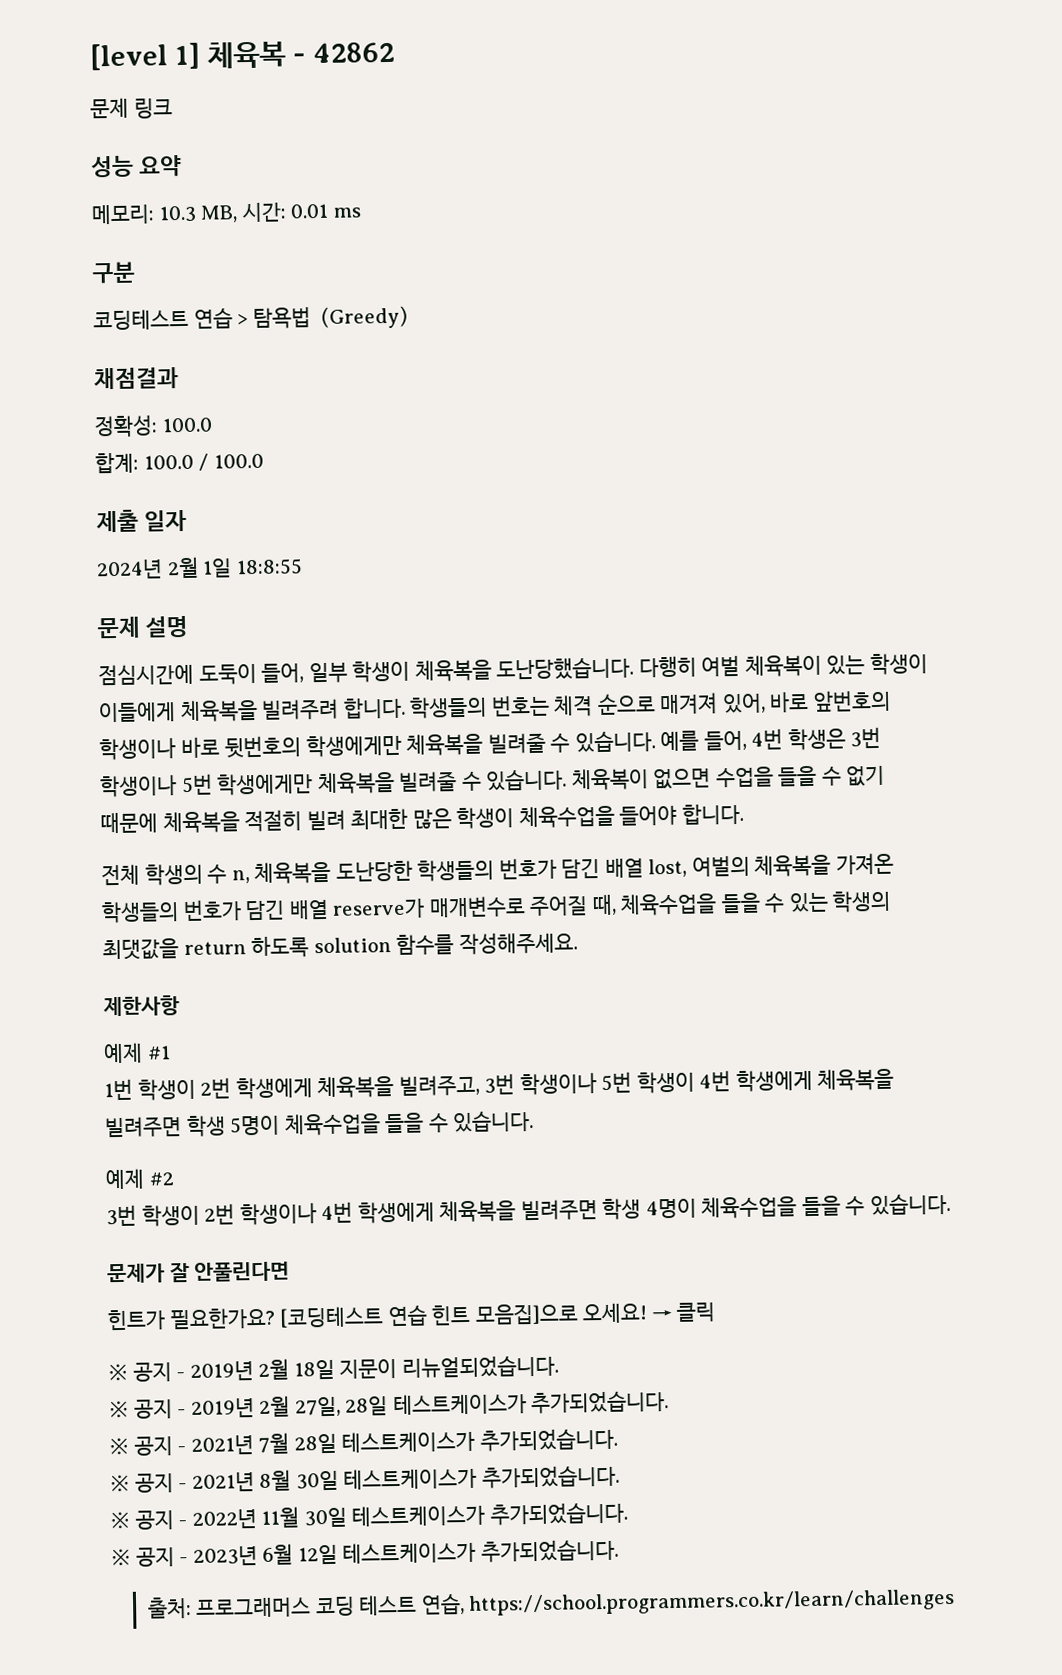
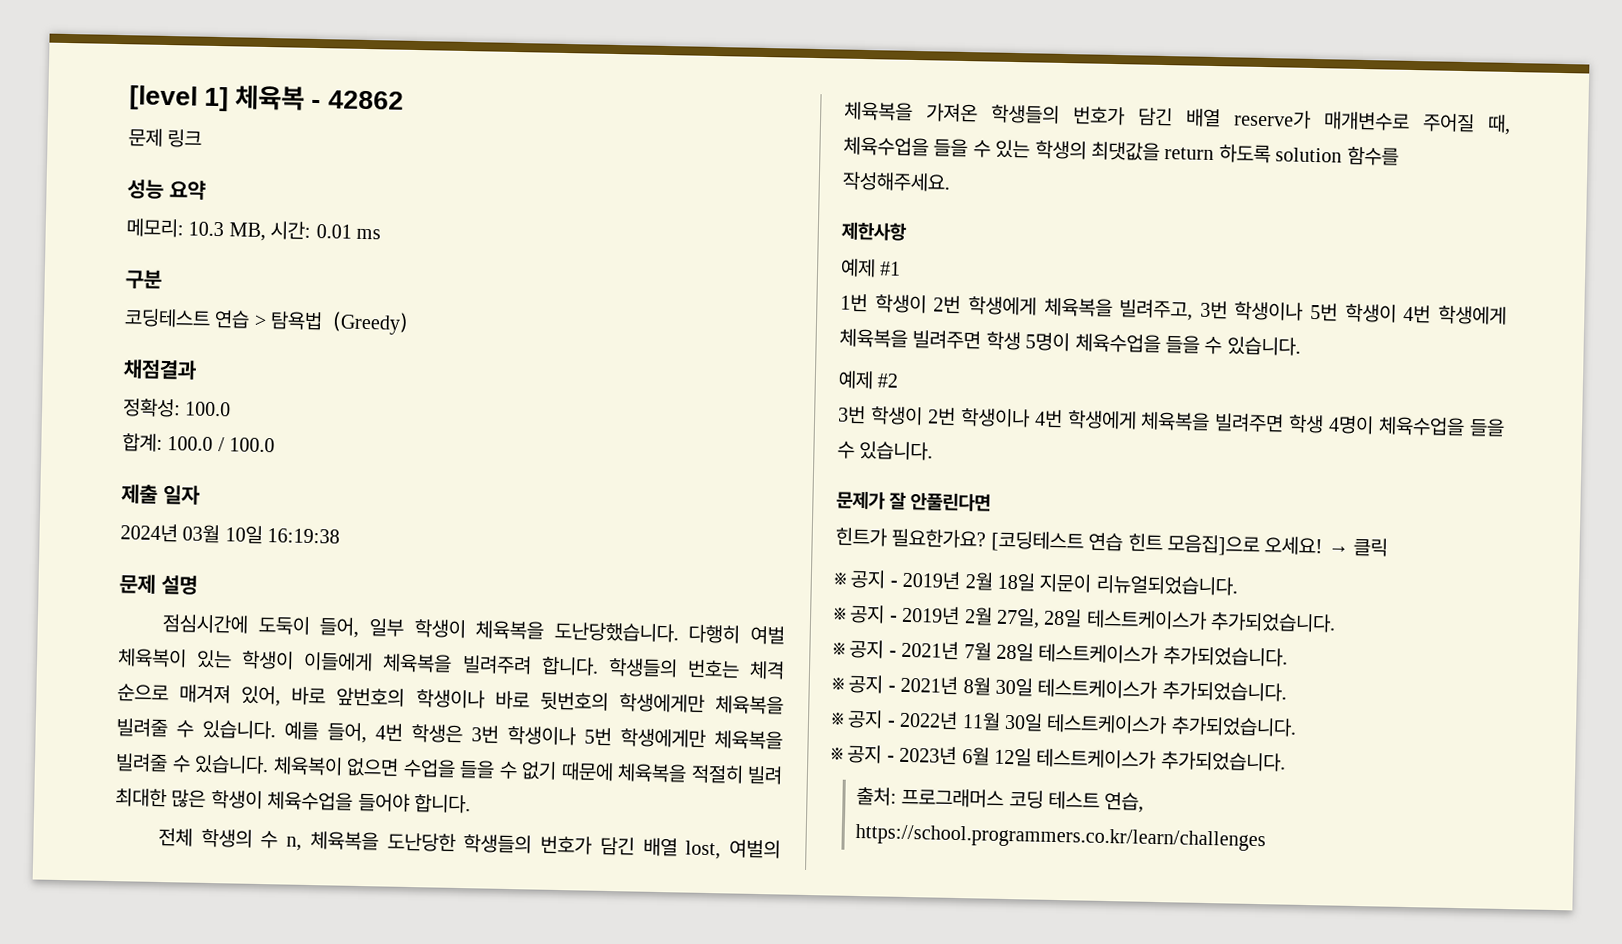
[166,556,303,579] 2월 1일 18:8:55 -> [182,524,341,545] 03월 10일 16:19:38

